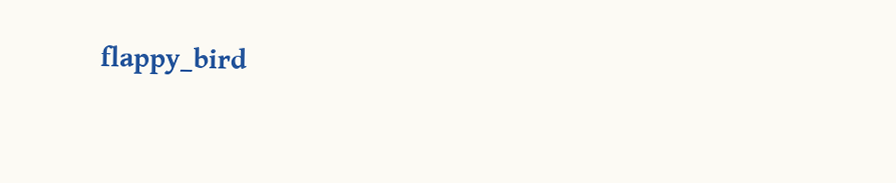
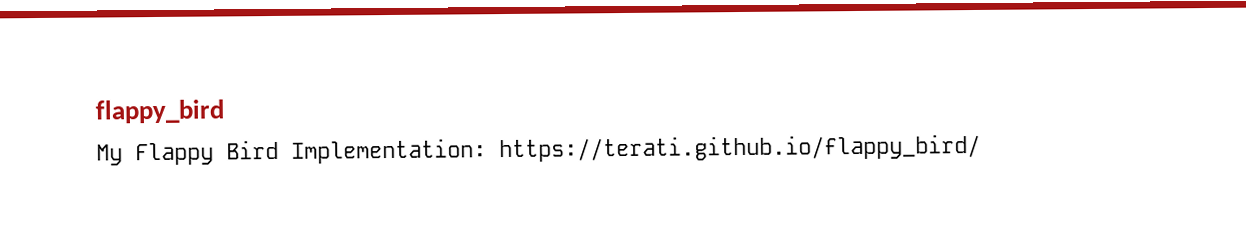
(248, 60) none -> [96,133,981,166] // My Flappy Bird Implementation: https://terati.github.io/flappy_bird/

